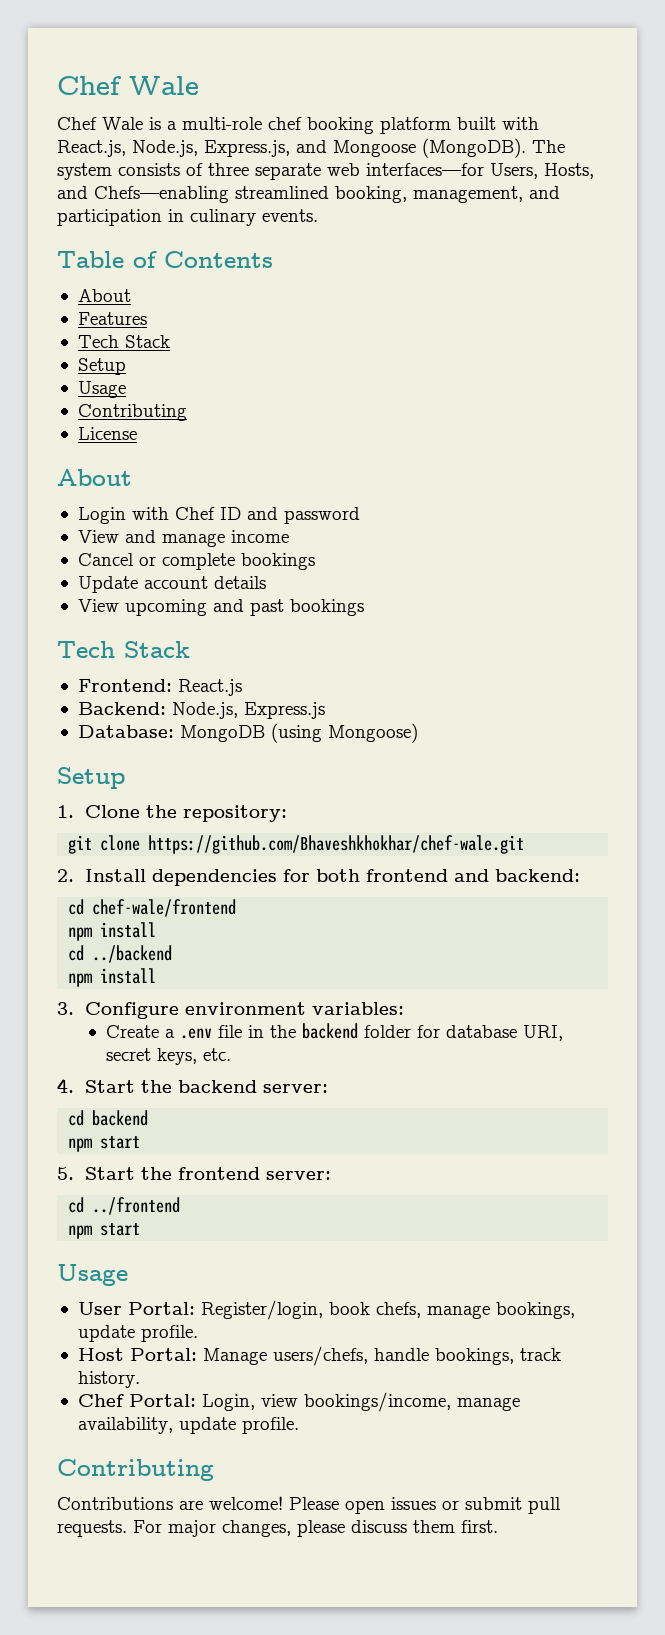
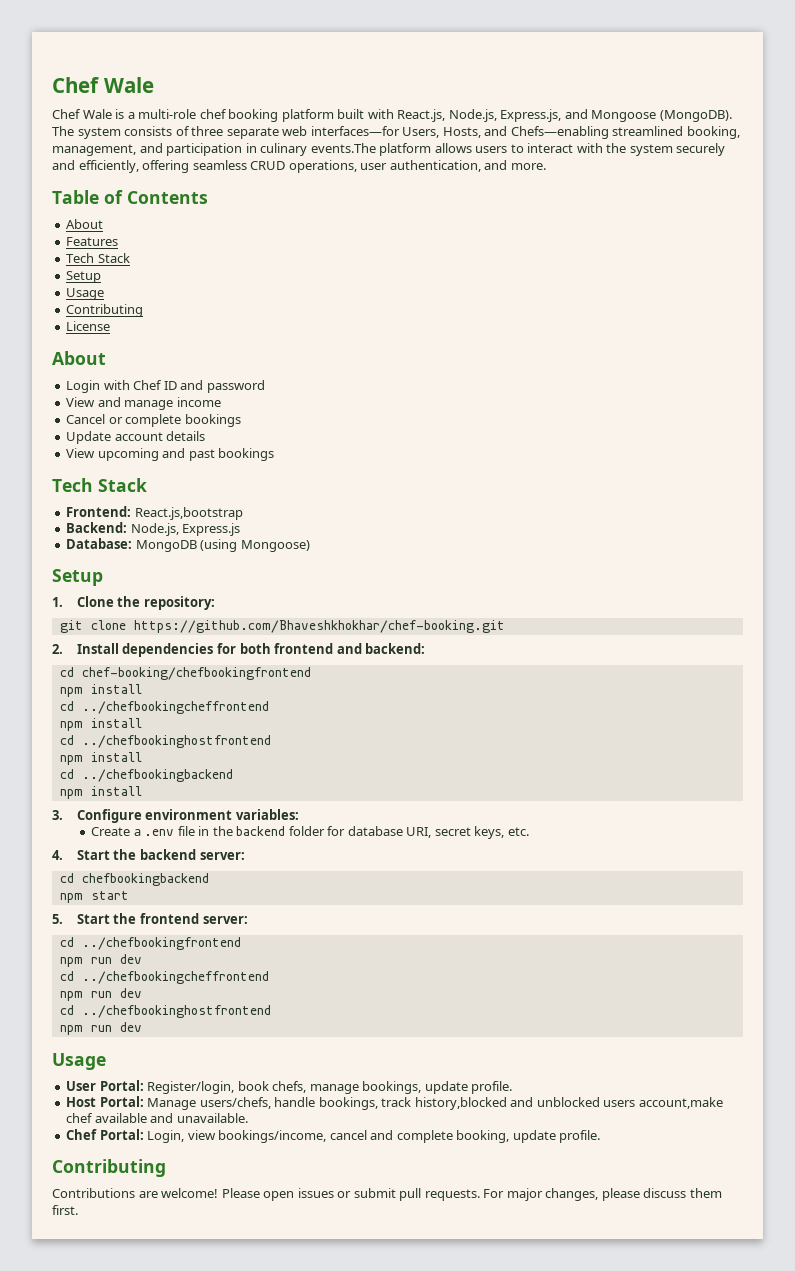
[262,209,318,222] events. -> [310,143,726,156] [52,160,546,173] events.The platform allows users to interact with the system securely and efficiently, offering seamless CRUD operations, user authentication, and more.
[177,679,242,696] React.js -> [134,507,243,520] React.js,bootstrap
[148,835,525,854] https://github.com/Bhaveshkhokhar/chef-wale.git -> [133,620,505,633] https://github.com/Bhaveshkhokhar/chef-booking.git
[92,899,237,917] [68,922,157,941] [68,945,173,963] chef-wale/frontend // npm install // cd ../backend -> [81,667,311,680] [59,684,142,697] [59,701,269,714] [59,718,142,731] [59,735,271,748] [59,752,142,765] [59,769,233,782] chef-booking/chefbookingfrontend // npm install // cd ../chefbookingcheffrontend // npm install // cd ../chefbookinghostfrontend // npm install // cd ../chefbookingbackend
[92,1110,149,1126] backend -> [81,873,209,886] chefbookingbackend
[92,1197,181,1215] [68,1223,141,1239] ../frontend // npm start -> [81,937,241,950] [59,954,142,967] [59,971,269,984] [59,988,142,1001] [59,1005,271,1018] [59,1022,142,1035] ../chefbookingfrontend // npm run dev // cd ../chefbookingcheffrontend // npm run dev // cd ../chefbookinghostfrontend // npm run dev
[77,1371,140,1388] history. -> [414,1097,723,1110] [66,1113,248,1123] history,blocked and unblocked users account,make chef available and unavailable.
[456,1397,520,1411] [77,1417,173,1434] manage availability, -> [329,1130,510,1143] cancel and complete booking,

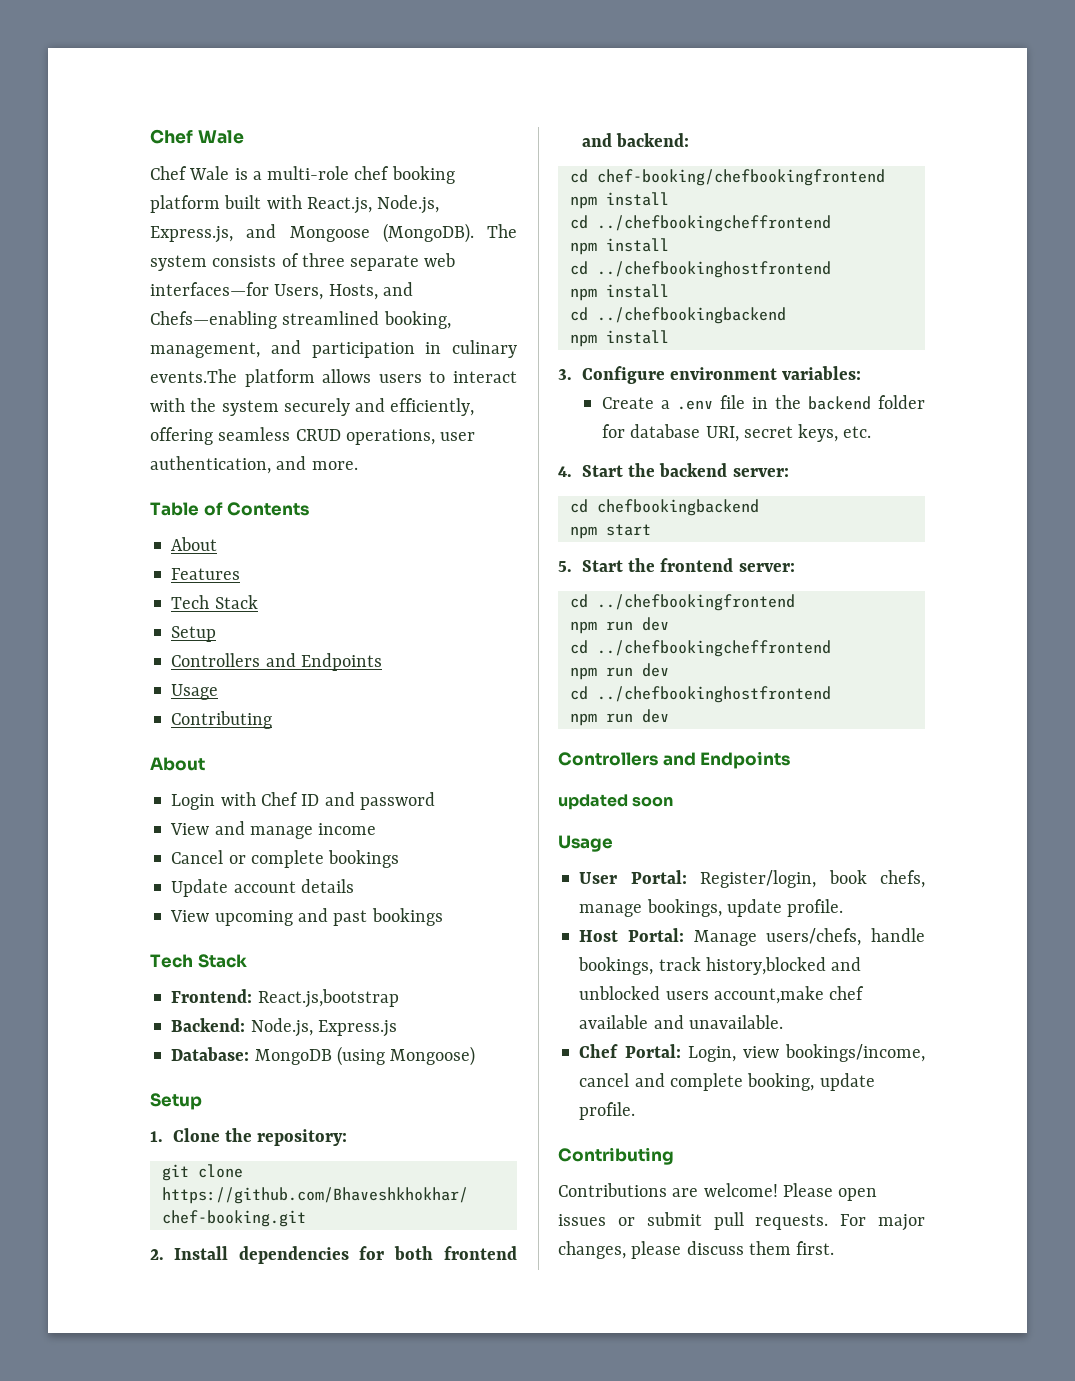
(102, 277) none -> [171,653,382,671] // Controllers and Endpoints
[66,321,111,331] // License -> (273, 720) none
(142, 1027) none -> [558,751,791,769] [558,794,674,810] // Controllers and Endpoints // updated soon

